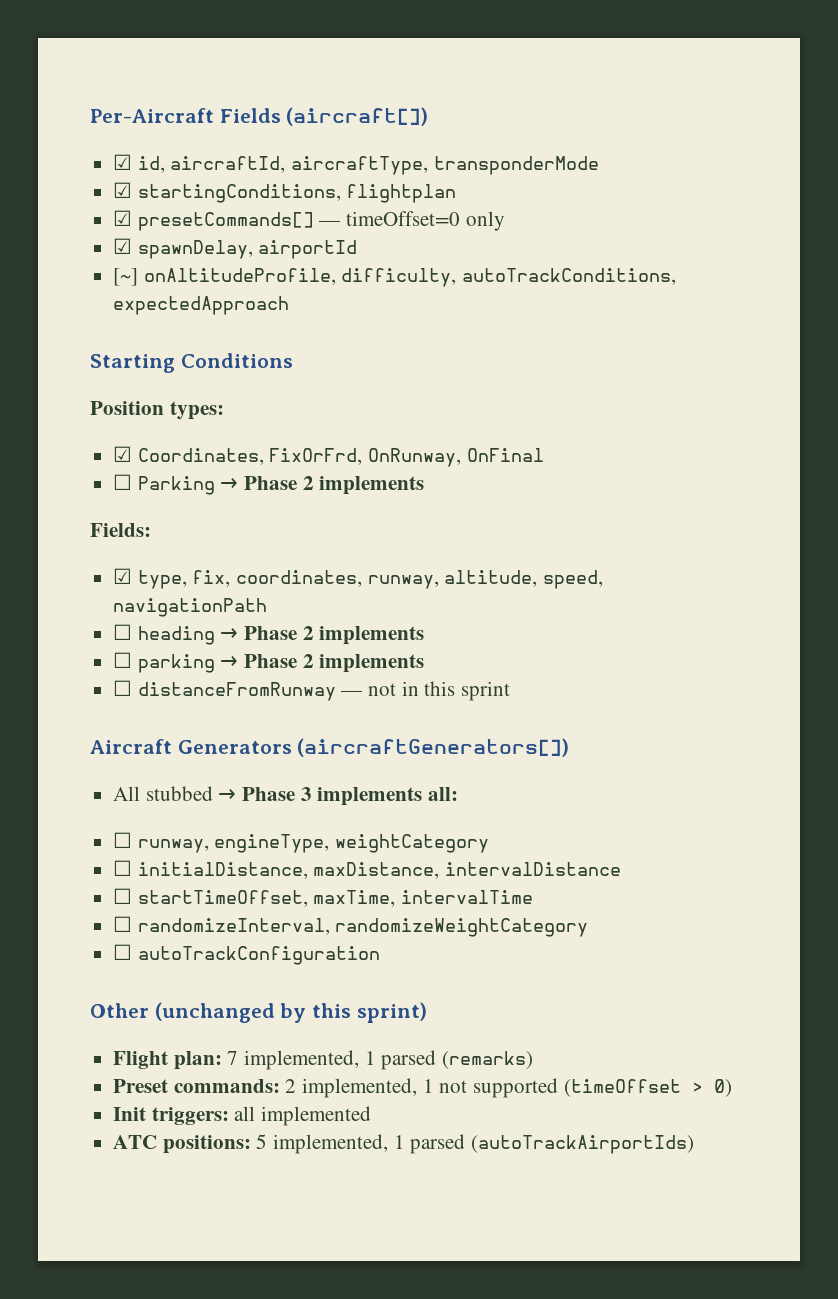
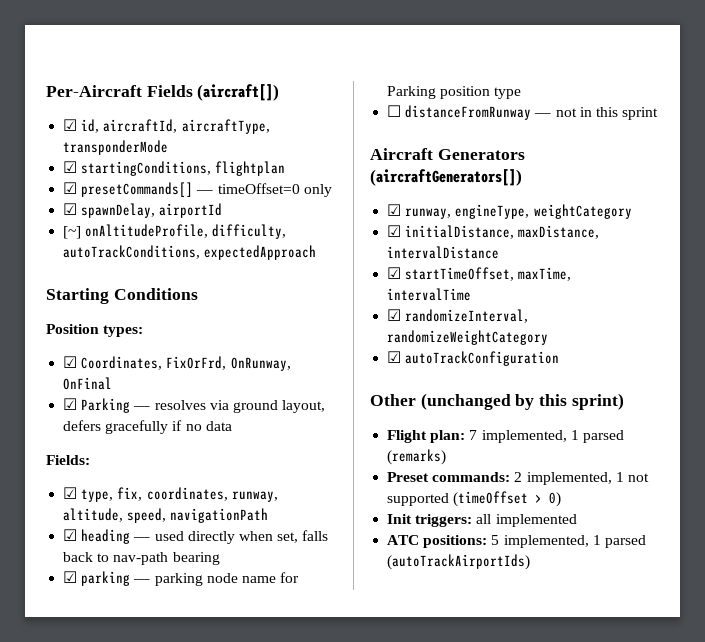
[113,474,425,495] ☐ Parking → Phase 2 implements -> [63,398,326,413] [63,420,232,434] ☑ Parking — resolves via ground layout, defers gracefully if no data
[113,624,425,645] [113,652,425,673] ☐ heading → Phase 2 implements // ☐ parking → Phase 2 implements -> [63,529,329,544] [63,552,220,565] [63,571,300,586] [387,86,522,99] ☑ heading — used directly when set, falls back to nav-path bearing // ☑ parking — parking node name for Parking position type
[113,786,459,806] [113,832,133,848] All stubbed → Phase 3 implements all: // ☐ -> [387,204,402,216] ☑
[113,860,133,876] ☐ -> [387,225,402,237] ☑
[113,888,133,904] ☐ -> [387,267,402,279] ☑
[113,916,133,932] ☐ -> [387,309,402,321] ☑
[113,944,133,960] ☐ -> [387,351,402,363] ☑

